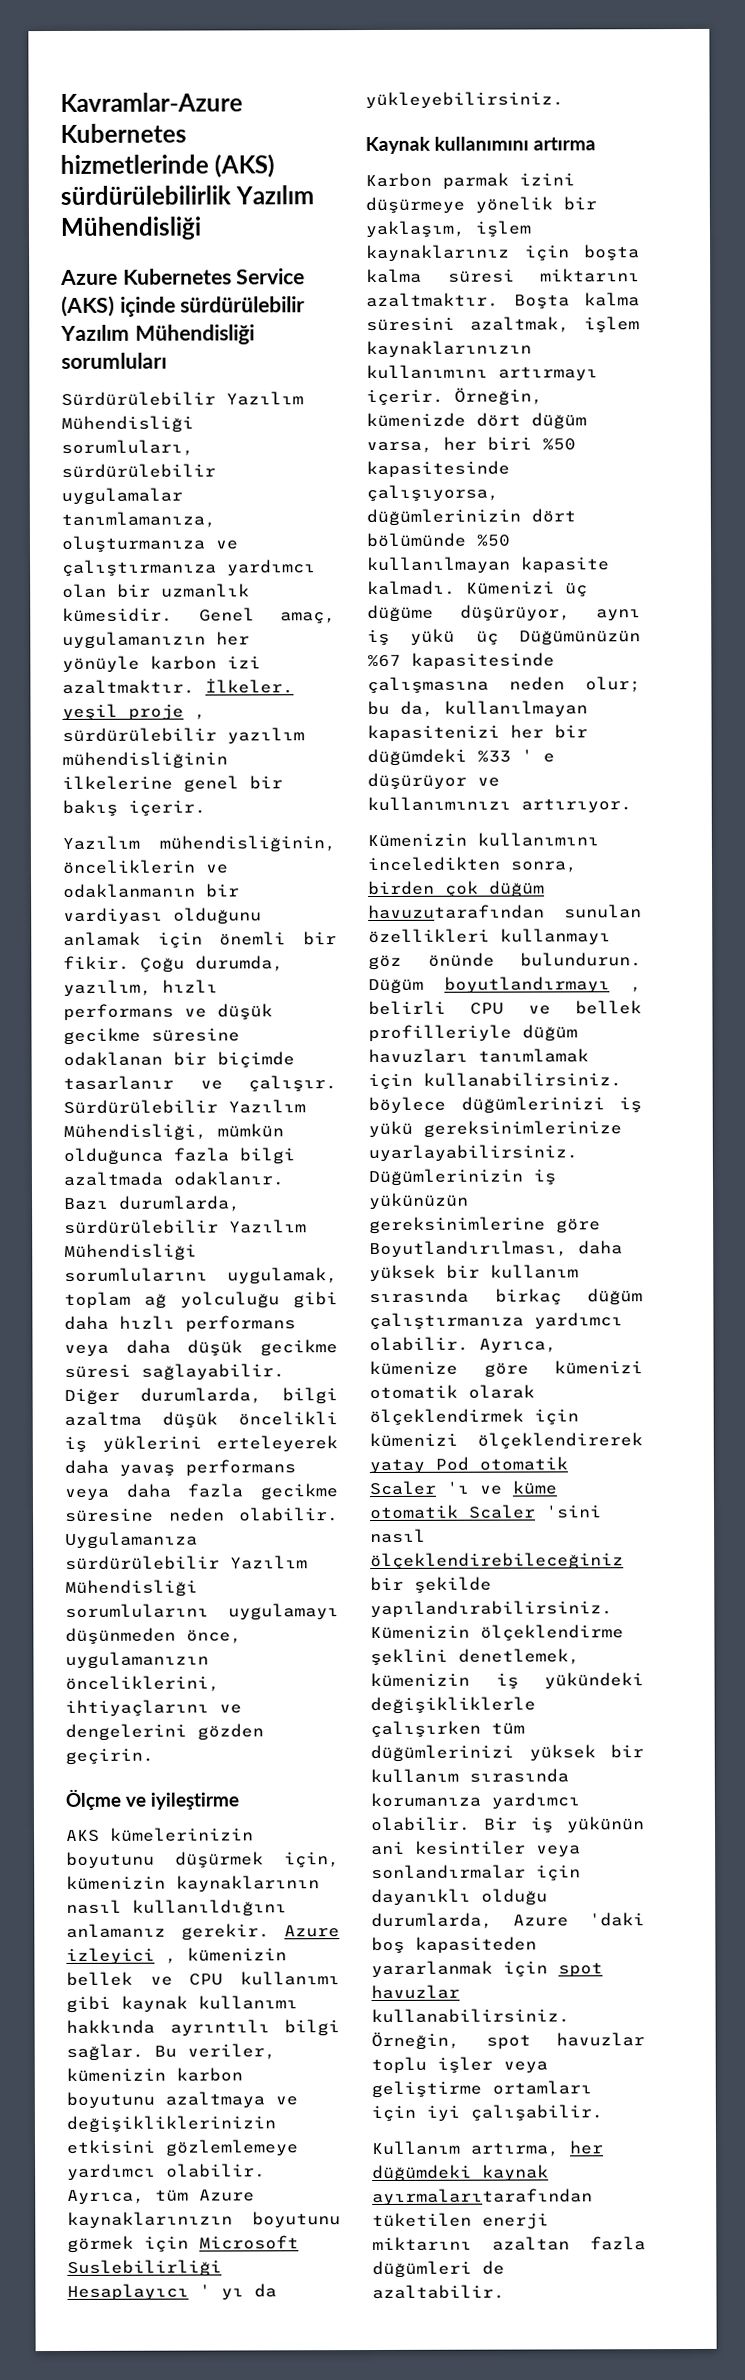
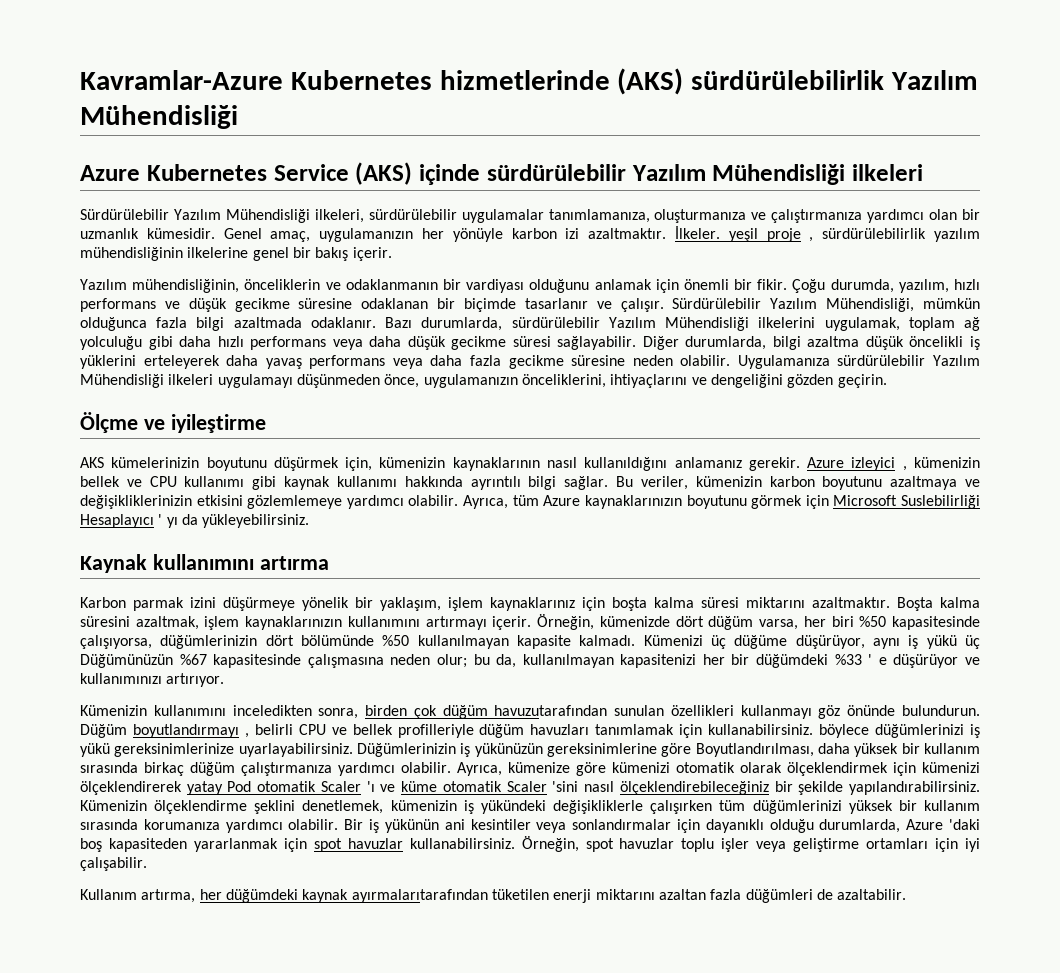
[61,352,167,369] sorumluları -> [852,164,923,181] ilkeleri
[61,439,194,456] sorumluları, -> [314,209,364,223] ilkeleri,
[62,727,217,742] sürdürülebilir -> [822,228,927,239] sürdürülebilirlik
[64,1267,208,1282] sorumlularını -> [758,317,816,328] ilkelerini
[65,1603,209,1618] sorumlularını -> [168,374,214,385] ilkeleri
[65,1723,187,1741] dengelerini -> [710,374,783,388] dengeliğini

